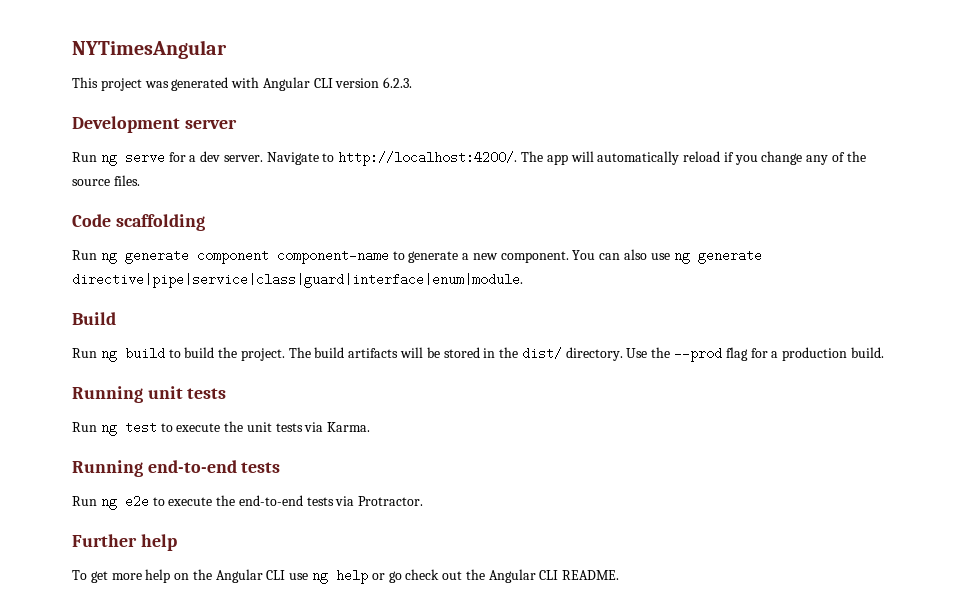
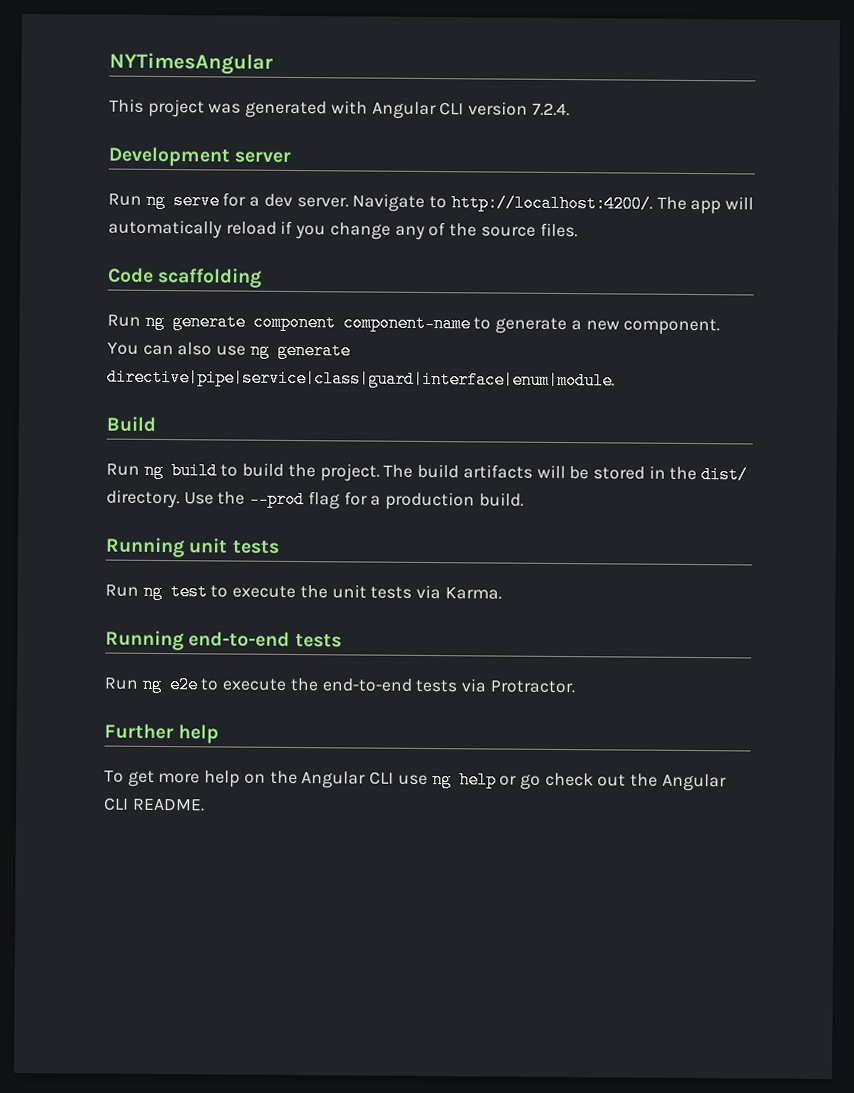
[383,77,413,88] 6.2.3. -> [531,102,570,117] 7.2.4.

